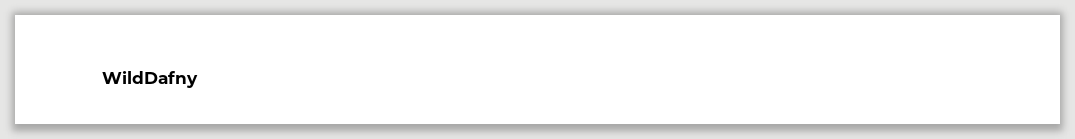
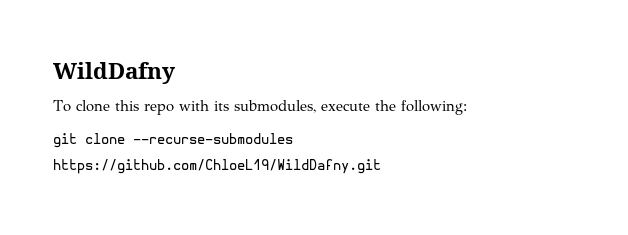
(198, 79) none -> [53,100,467,115] [53,133,293,148] [53,159,381,174] // To clone this repo with its submodules, execute the following: // git clone --recurse-submodules https://github.com/ChloeL19/WildDafny.git

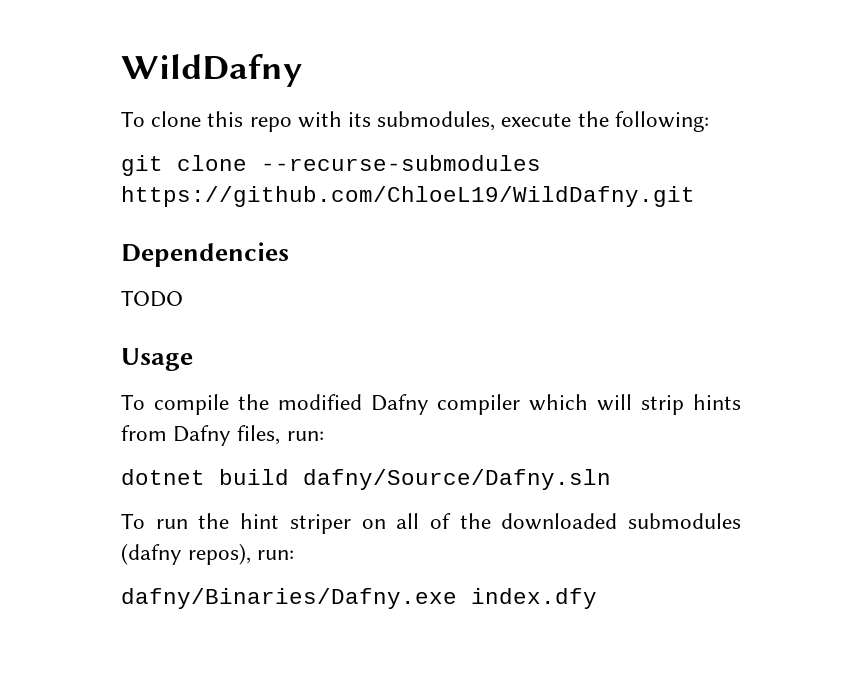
(381, 166) none -> [121,242,289,267] [121,290,183,307] [121,348,193,371] [121,394,741,415] [121,425,324,446] [121,469,611,490] [121,513,741,534] [121,543,295,565] [121,588,597,609] // Dependencies // TODO // Usage // To compile the modified Dafny compiler which will strip hints from Dafny files, run: // dotnet build dafny/Source/Dafny.sln // To run the hint striper on all of the downloaded submodules (dafny repos), run: // dafny/Binaries/Dafny.exe index.dfy

